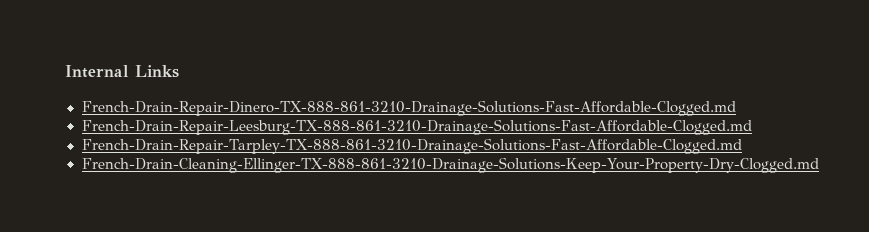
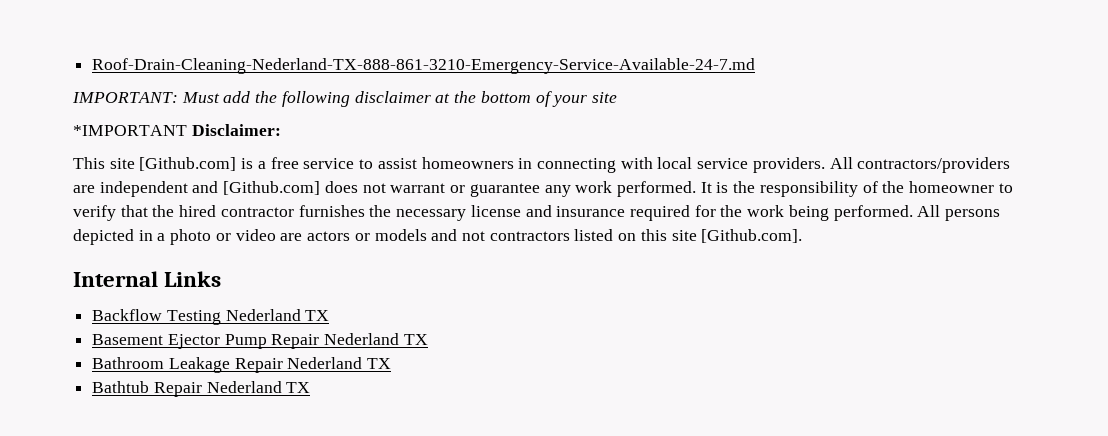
[65,65,179,78] [81,100,736,116] [81,119,752,135] [81,138,743,154] [81,157,820,173] Internal Links // French-Drain-Repair-Dinero-TX-888-861-3210-Drainage-Solutions-Fast-Affordable-Clogged.md // French-Drain-Repair-Leesburg-TX-888-861-3210-Drainage-Solutions-Fast-Affordable-Clogged.md // French-Drain-Repair-Tarpley-TX-888-861-3210-Drainage-Solutions-Fast-Affordable-Clogged.md // French-Drain-Cleaning-Ellinger-TX-888-861-3210-Drainage-Solutions-Keep-Your-Property-Dry-Clogged.md -> [92,58,756,74] [72,91,617,107] [73,124,281,136] [73,157,1011,173] [73,181,1013,197] [73,205,1001,221] [73,229,803,245] [73,271,222,287] [92,309,330,325] [92,333,428,349] [92,357,392,373] [92,381,311,397] Roof-Drain-Cleaning-Nederland-TX-888-861-3210-Emergency-Service-Available-24-7.md // IMPORTANT: Must add the following disclaimer at the bottom of your site // *IMPORTANT Disclaimer: // This site [Github.com] is a free service to assist homeowners in connecting with local service providers. All contractors/providers are independent and [Github.com] does not warrant or guarantee any work performed. It is the responsibility of the homeowner to verify that the hired contractor furnishes the necessary license and insurance required for the work being performed. All persons depicted in a photo or video are actors or models and not contractors listed on this site [Github.com]. // Internal Links // Backflow Testing Nederland TX // Basement Ejector Pump Repair Nederland TX // Bathroom Leakage Repair Nederland TX // Bathtub Repair Nederland TX

